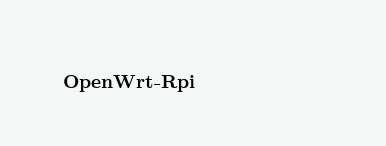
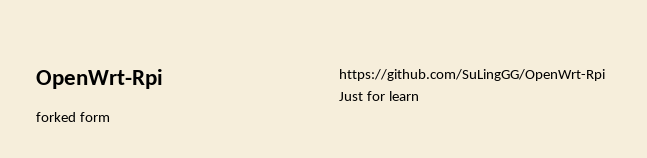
(195, 83) none -> [36,112,110,122] [339,69,605,81] [339,91,419,101] // forked form https://github.com/SuLingGG/OpenWrt-Rpi Just for learn

